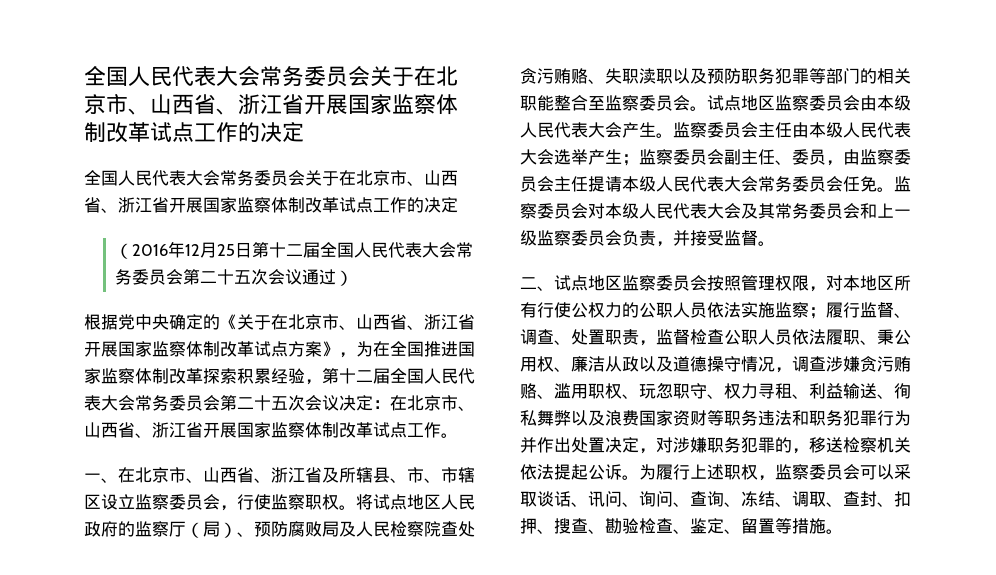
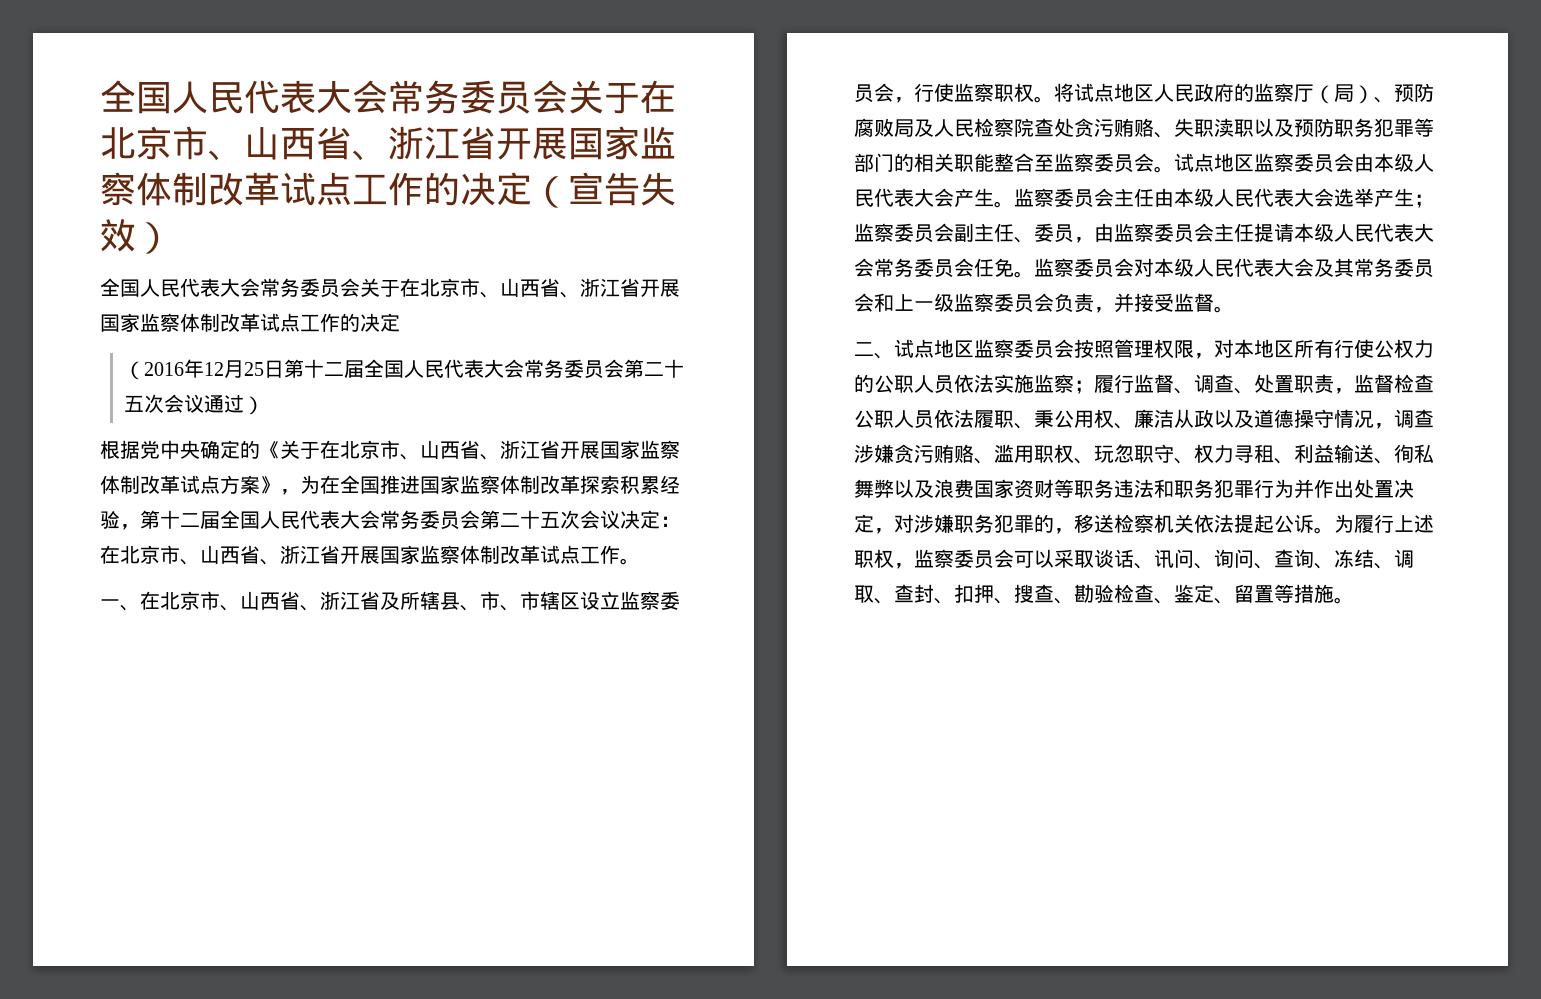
(304, 132) none -> [532,172,676,208] [100,218,172,254] （宣告失效）

